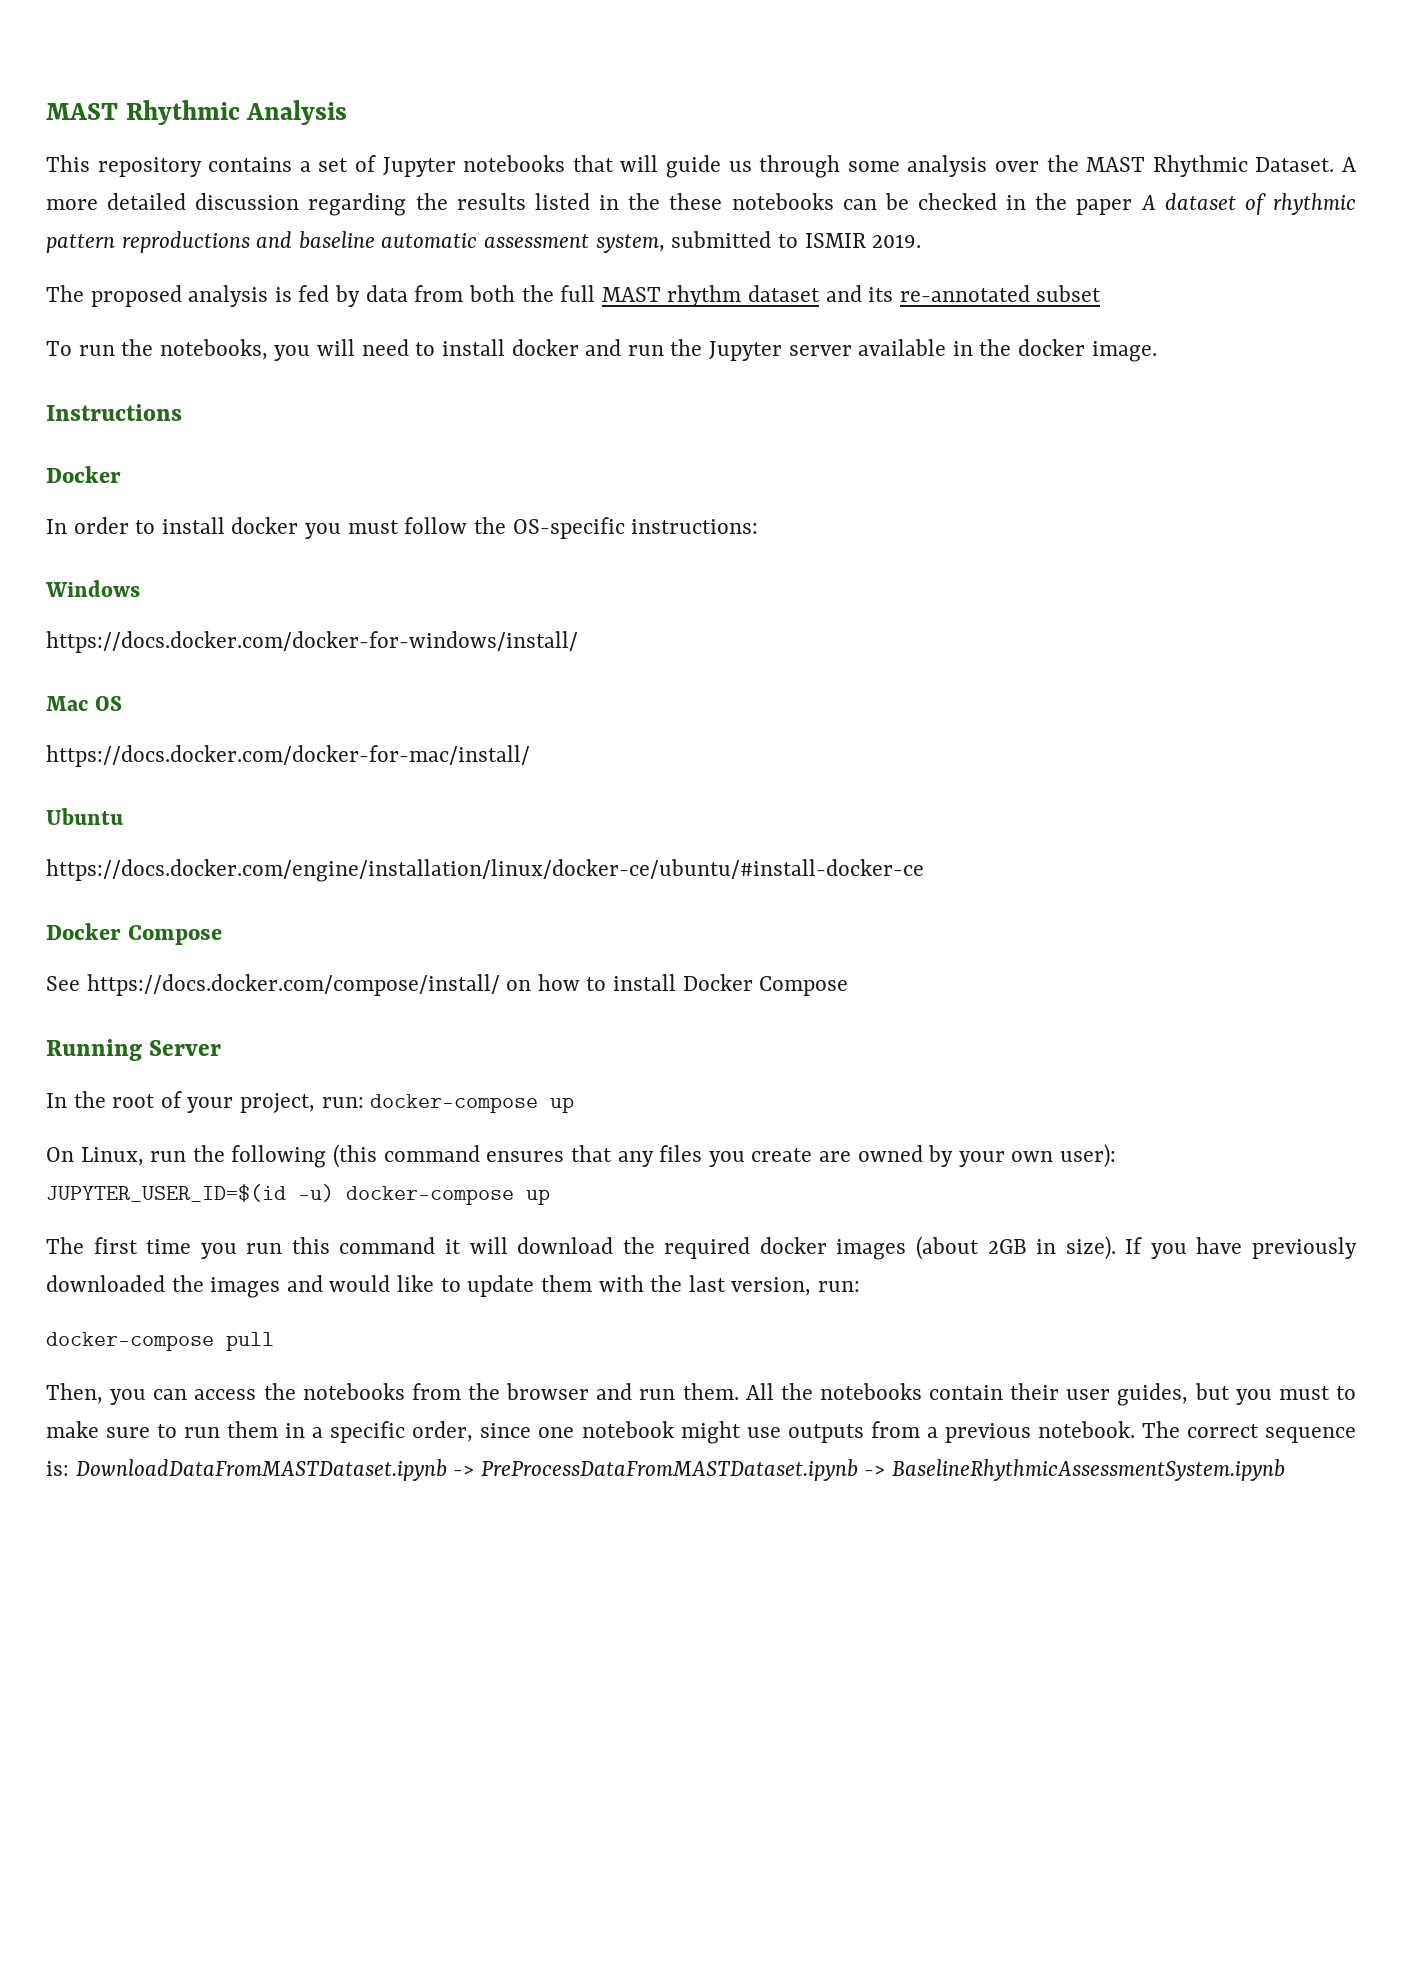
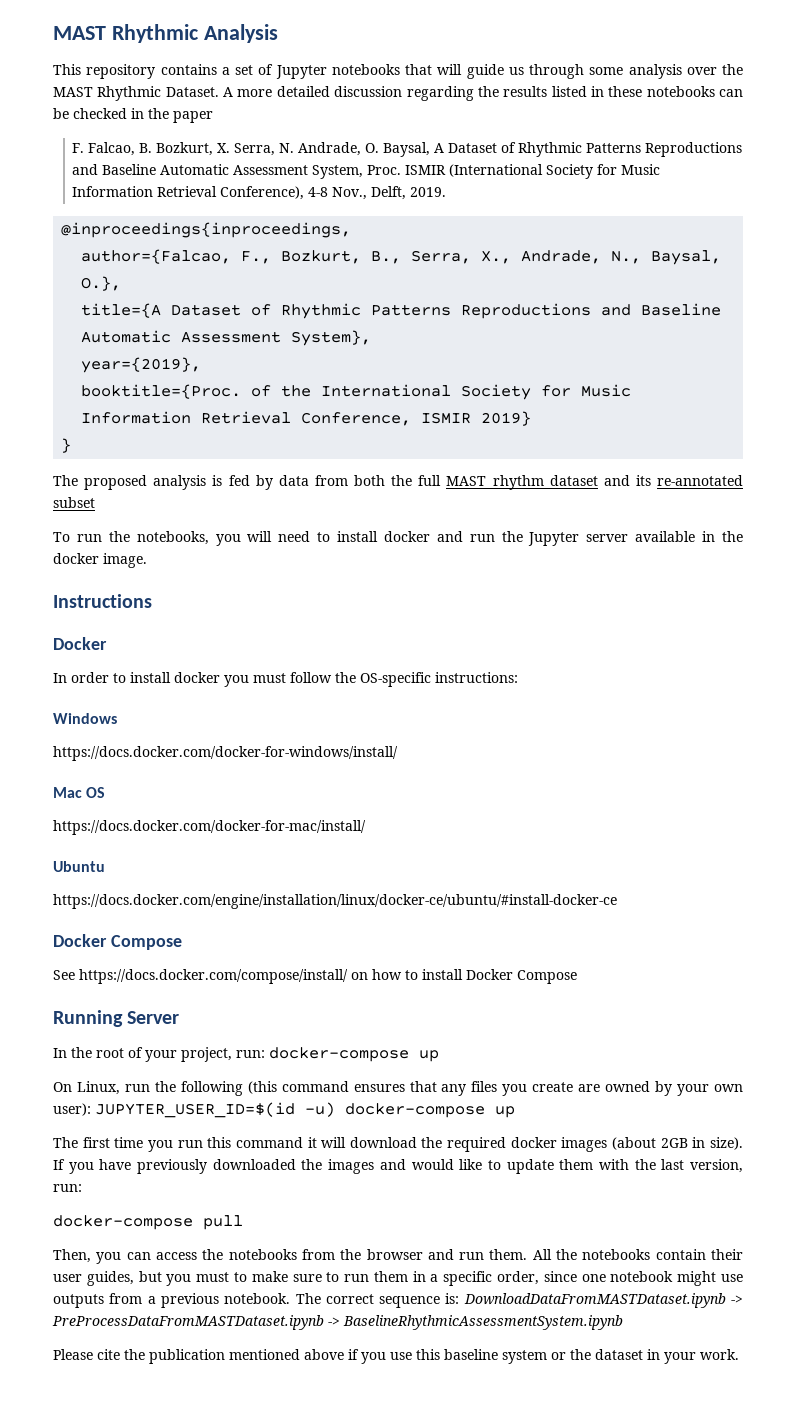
[628,193,661,210] the -> (604, 91) none
[1140,193,1356,215] [46,231,922,253] A dataset of rhythmic pattern reproductions and baseline automatic assessment system, submitted to ISMIR 2019. -> [72,142,743,157] [72,164,661,179] [72,186,447,200] [61,222,352,238] [81,249,722,265] [81,276,122,291] [81,303,722,319] [81,330,372,346] [81,357,202,373] [81,384,632,400] [81,411,532,426] [61,438,72,453] // F. Falcao, B. Bozkurt, X. Serra, N. Andrade, O. Baysal, A Dataset of Rhythmic Patterns Reproductions and Baseline Automatic Assessment System, Proc. ISMIR (International Society for Music Information Retrieval Conference), 4-8 Nov., Delft, 2019. // @inproceedings{inproceedings, // author={Falcao, F., Bozkurt, B., Serra, X., Andrade, N., Baysal, O.}, // title={A Dataset of Rhythmic Patterns Reproductions and Baseline Automatic Assessment System}, // year={2019}, // booktitle={Proc. of the International Society for Music Information Retrieval Conference, ISMIR 2019} // }
(1286, 1470) none -> [53,1349,739,1364] // Please cite the publication mentioned above if you use this baseline system or the dataset in your work.

